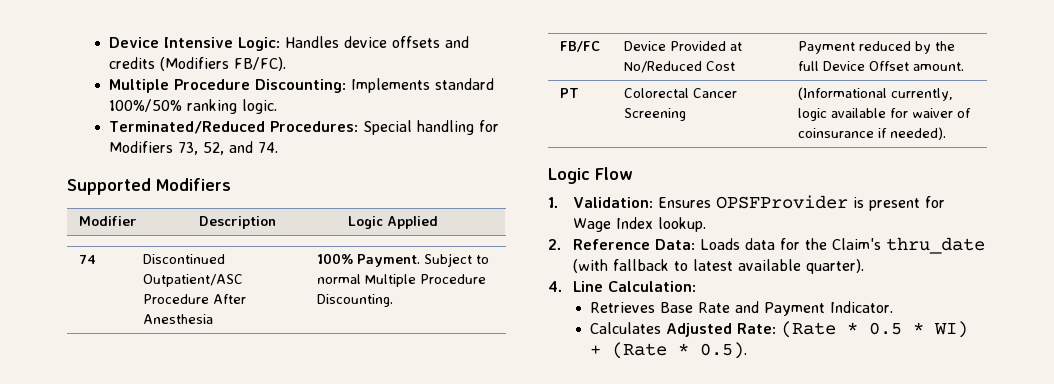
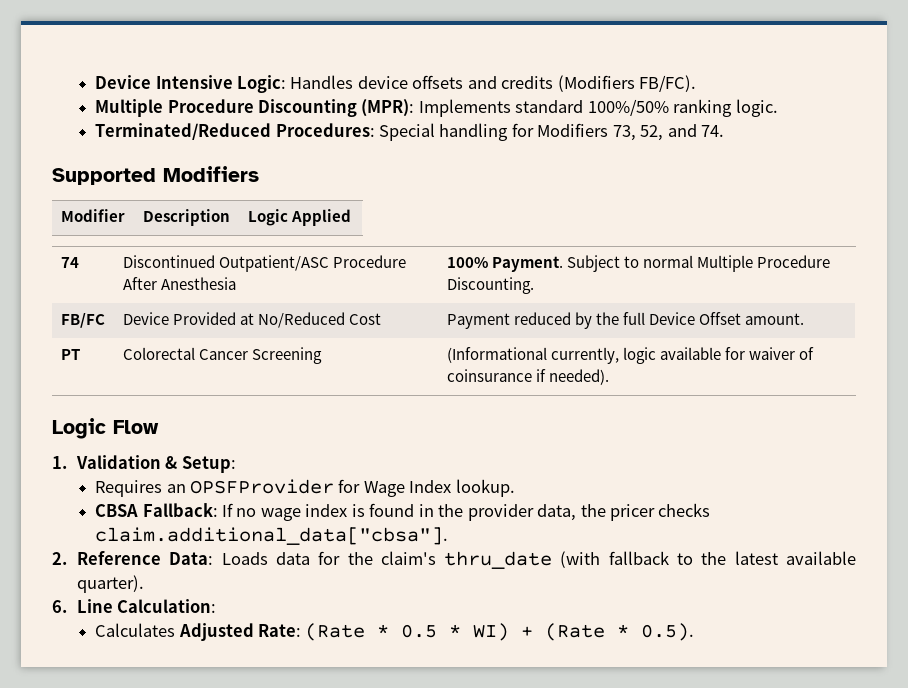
[255,79,347,93] Discounting: -> [258,99,415,117] Discounting (MPR):
[572,195,945,211] [572,217,706,232] Validation: Ensures OPSFProvider is present for Wage Index lookup. -> [75,455,236,473] [95,479,515,497] [95,503,711,521] [95,527,449,545] Validation & Setup: // Requires an OPSFProvider for Wage Index lookup. // CBSA Fallback: If no wage index is found in the provider data, the pricer checks claim.additional_data["cbsa"].
[831,238,881,250] Claim's -> [380,551,436,565] claim's
(688, 266) none -> [701,552,727,565] the
[548,281,562,292] 4. -> [52,600,67,613] 6.
[590,301,894,316] // Retrieves Base Rate and Payment Indicator. -> (217, 606) none

